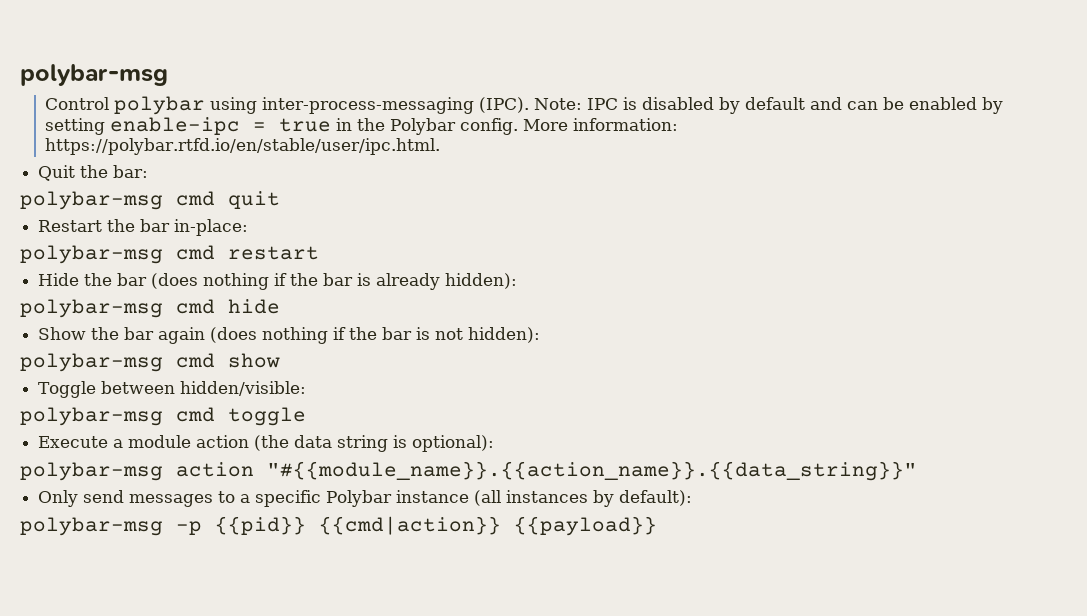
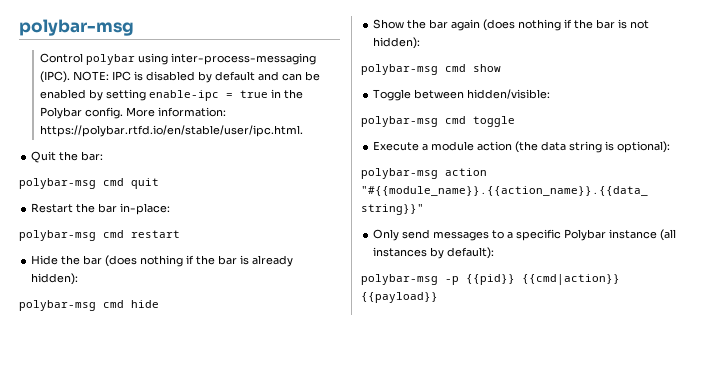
[534,98,583,110] Note: -> [72,71,109,81] NOTE:

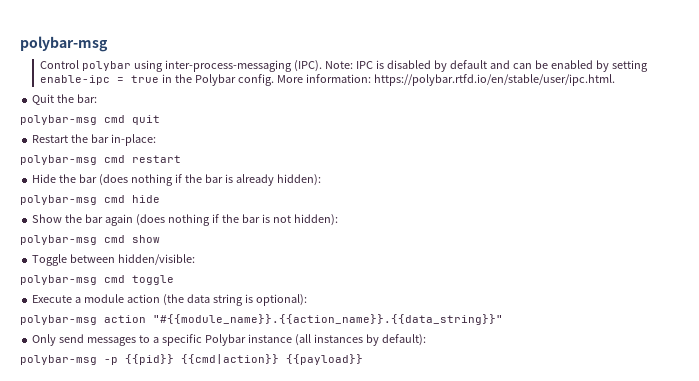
[72,71,109,81] NOTE: -> [324,61,353,69] Note:

